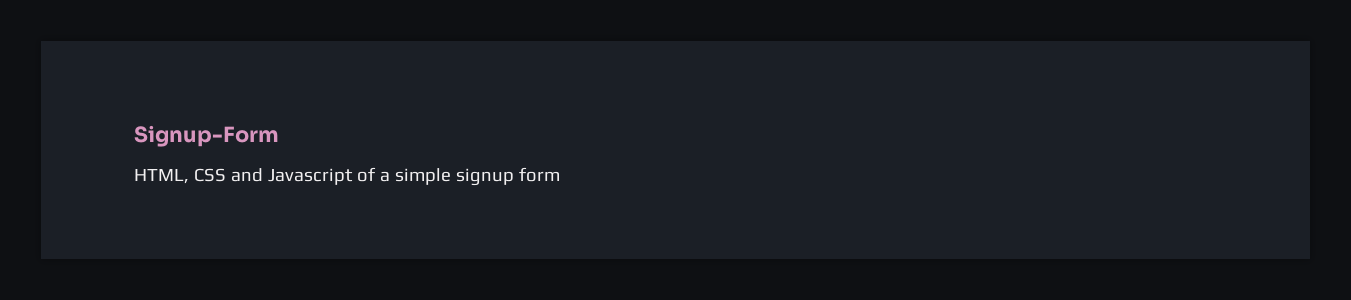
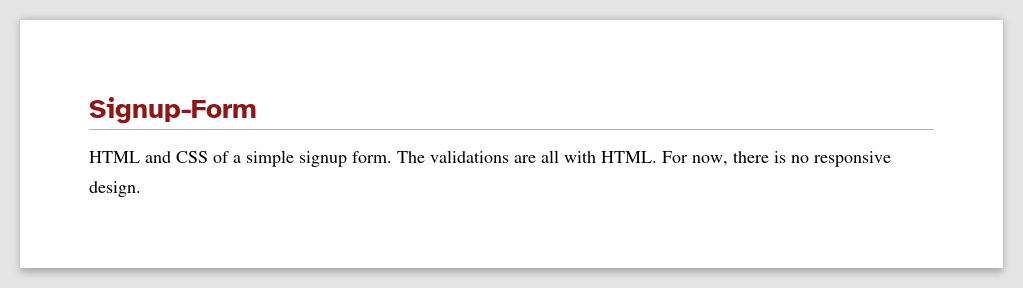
[134,167,560,186] HTML, CSS and Javascript of a simple signup form -> [89,150,891,167] [89,181,141,197] HTML and CSS of a simple signup form. The validations are all with HTML. For now, there is no responsive design.

